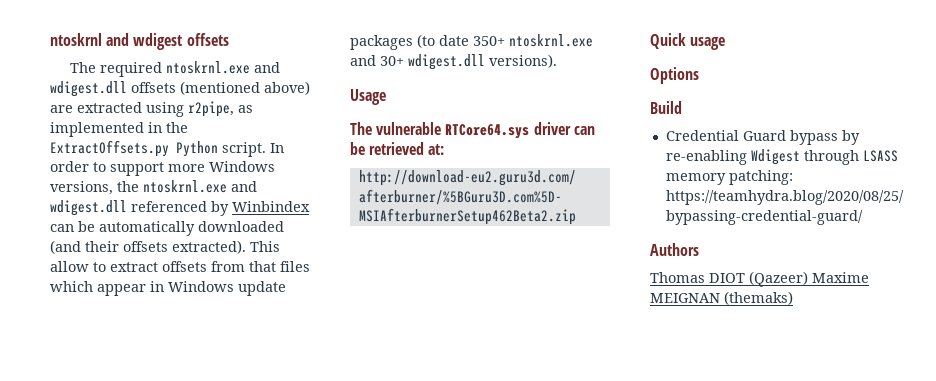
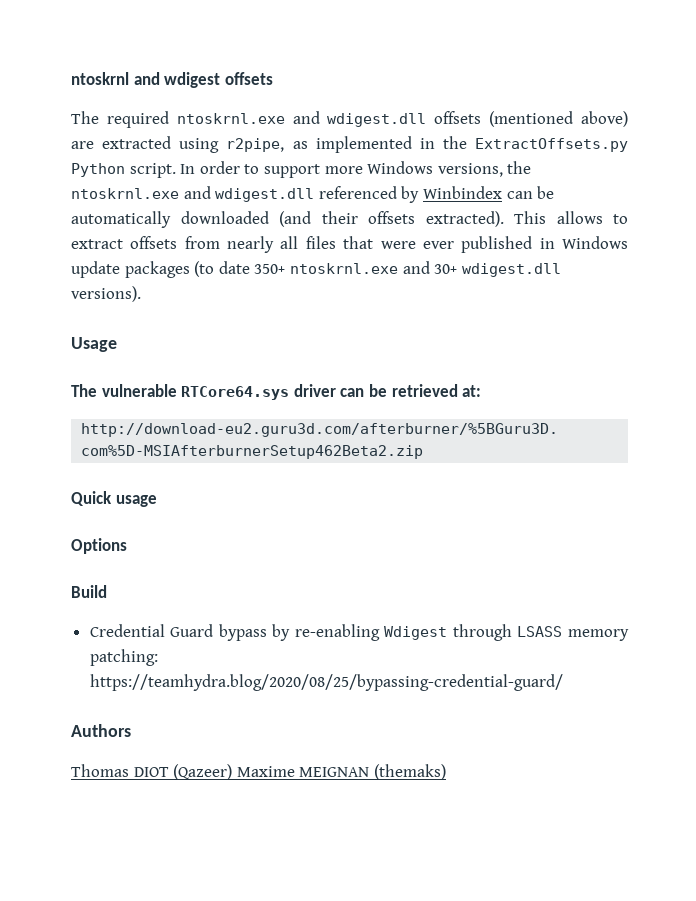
[50,261,89,272] allow -> [556,211,603,224] allows
[249,261,310,272] [50,281,146,296] that files which appear -> [227,236,533,253] nearly all files that were ever published

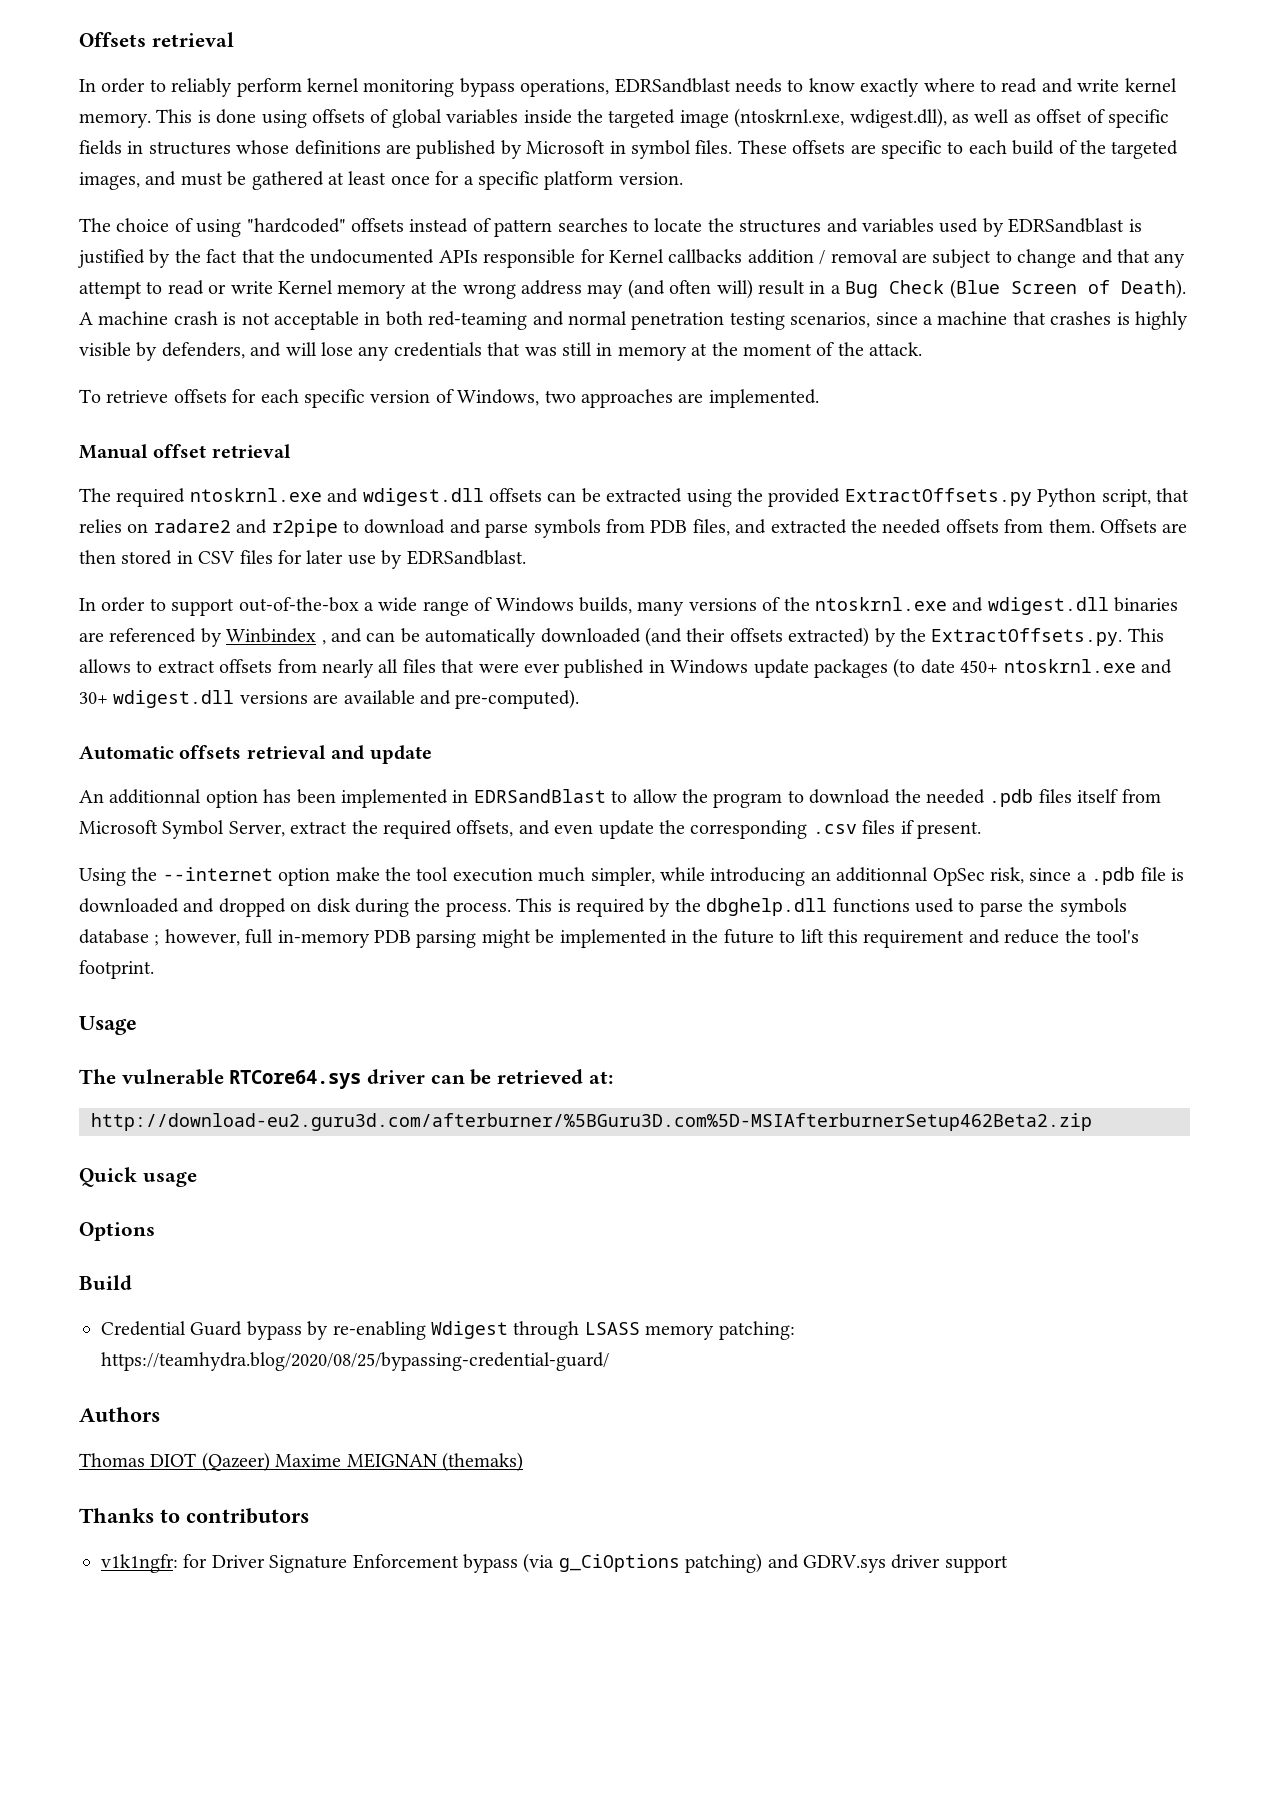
[71,72,273,88] ntoskrnl and wdigest offsets -> [79,32,234,47] [79,78,1177,97] [79,108,1169,128] [79,140,1179,159] [79,171,683,190] [79,218,1142,237] [78,249,1186,268] [79,279,1186,299] [79,311,1188,330] [79,342,923,361] [79,389,819,408] [79,444,291,459] Offsets retrieval // In order to reliably perform kernel monitoring bypass operations, EDRSandblast needs to know exactly where to read and write kernel memory. This is done using offsets of global variables inside the targeted image (ntoskrnl.exe, wdigest.dll), as well as offset of specific fields in structures whose definitions are published by Microsoft in symbol files. These offsets are specific to each build of the targeted images, and must be gathered at least once for a specific platform version. // The choice of using "hardcoded" offsets instead of pattern searches to locate the structures and variables used by EDRSandblast is justified by the fact that the undocumented APIs responsible for Kernel callbacks addition / removal are subject to change and that any attempt to read or write Kernel memory at the wrong address may (and often will) result in a Bug Check (Blue Screen of Death). A machine crash is not acceptable in both red-teaming and normal penetration testing scenarios, since a machine that crashes is highly visible by defenders, and will lose any credentials that was still in memory at the moment of the attack. // To retrieve offsets for each specific version of Windows, two approaches are implemented. // Manual offset retrieval
[489,111,628,127] [71,136,628,153] [71,161,503,178] (mentioned above) are extracted using r2pipe, as implemented in the ExtractOffsets.py Python script. In order to support more Windows versions, -> [547,488,1189,507] [79,519,1188,538] [79,550,526,569] [79,597,781,616] can be extracted using the provided ExtractOffsets.py Python script, that relies on radare2 and r2pipe to download and parse symbols from PDB files, and extracted the needed offsets from them. Offsets are then stored in CSV files for later use by EDRSandblast. // In order to support out-of-the-box a wide range of Windows builds, many versions of
(315, 195) none -> [1114,597,1179,612] [79,632,104,642] binaries are
(502, 192) none -> [321,628,362,645] , and
[425,211,504,227] extracted). -> [788,627,1123,647] extracted) by the ExtractOffsets.py.
[254,264,286,274] 350+ -> [960,660,999,673] 450+
[71,286,141,302] versions). -> [239,689,580,709] [79,745,432,764] [79,789,1161,808] [79,820,981,839] [79,867,1184,886] [79,898,1127,917] [79,929,1139,948] [79,960,154,979] versions are available and pre-computed). // Automatic offsets retrieval and update // An additionnal option has been implemented in EDRSandBlast to allow the program to download the needed .pdb files itself from Microsoft Symbol Server, extract the required offsets, and even update the corresponding .csv files if present. // Using the --internet option make the tool execution much simpler, while introducing an additionnal OpSec risk, since a .pdb file is downloaded and dropped on disk during the process. This is required by the dbghelp.dll functions used to parse the symbols database ; however, full in-memory PDB parsing might be implemented in the future to lift this requirement and reduce the tool's footprint.
(446, 772) none -> [79,1508,309,1524] [101,1553,1008,1573] // Thanks to contributors // v1k1ngfr: for Driver Signature Enforcement bypass (via g_CiOptions patching) and GDRV.sys driver support

